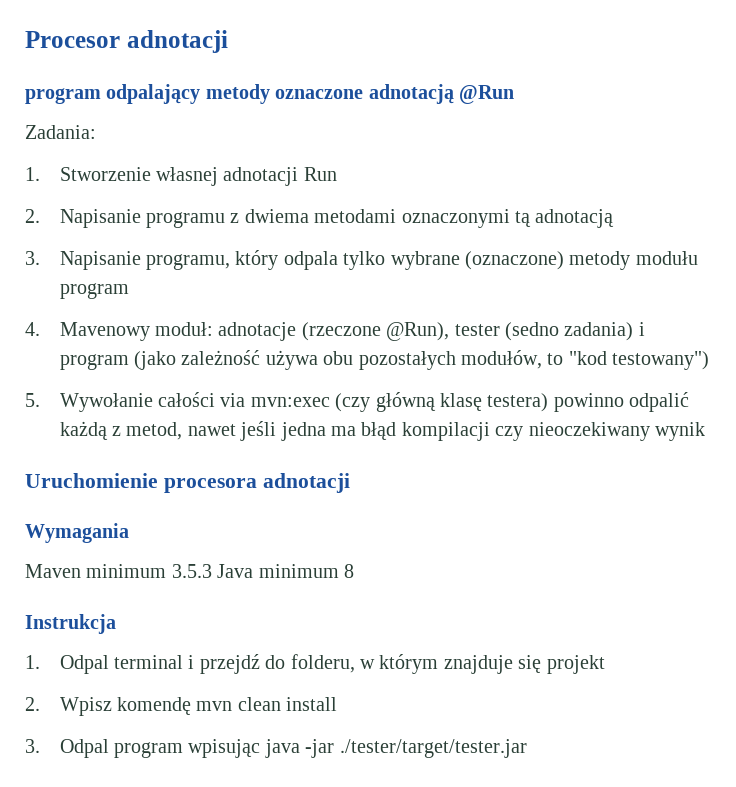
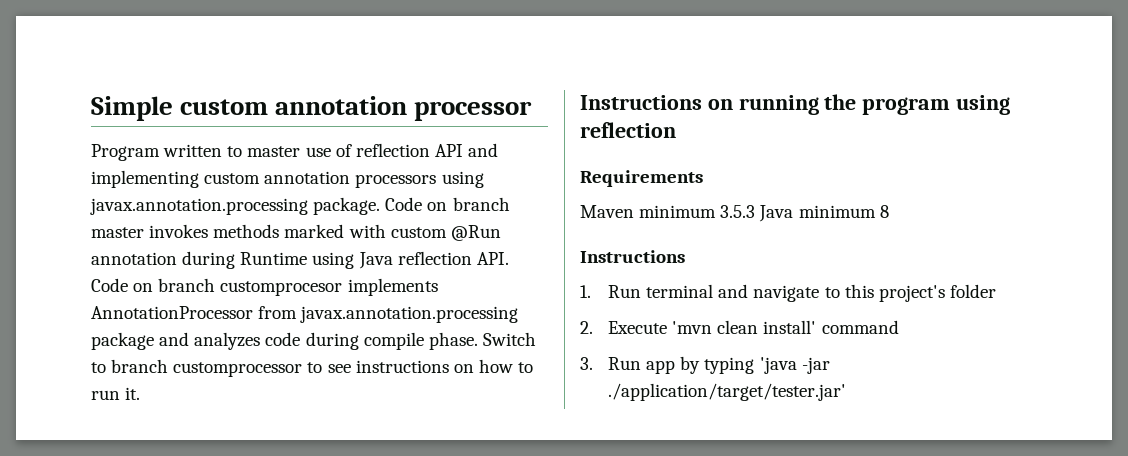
[25,30,228,53] [25,84,514,104] [25,125,96,139] [25,167,337,186] [25,209,615,228] [25,250,698,270] [59,283,129,299] [25,322,645,341] [59,350,710,370] [25,392,690,412] [59,421,706,441] [25,473,350,493] [25,523,129,543] Procesor adnotacji // program odpalający metody oznaczone adnotacją @Run // Zadania: // 1. Stworzenie własnej adnotacji Run // 2. Napisanie programu z dwiema metodami oznaczonymi tą adnotacją // 3. Napisanie programu, który odpala tylko wybrane (oznaczone) metody modułu program // 4. Mavenowy moduł: adnotacje (rzeczone @Run), tester (sedno zadania) i program (jako zależność używa obu pozostałych modułów, to "kod testowany") // 5. Wywołanie całości via mvn:exec (czy główną klasę testera) powinno odpalić każdą z metod, nawet jeśli jedna ma błąd kompilacji czy nieoczekiwany wynik // Uruchomienie procesora adnotacji // Wymagania -> [91,96,533,121] [91,143,499,161] [91,170,484,188] [90,197,510,215] [91,224,501,241] [91,251,509,269] [91,278,438,296] [91,306,519,323] [91,332,536,350] [91,359,534,377] [91,387,141,400] [580,94,1011,115] [580,122,676,138] [580,170,703,187] Simple custom annotation processor // Program written to master use of reflection API and implementing custom annotation processors using javax.annotation.processing package. Code on branch master invokes methods marked with custom @Run annotation during Runtime using Java reflection API. Code on branch customprocesor implements AnnotationProcessor from javax.annotation.processing package and analyzes code during compile phase. Switch to branch customprocessor to see instructions on how to run it. // Instructions on running the program using reflection // Requirements
[25,614,116,634] [25,654,605,674] [25,697,338,716] [25,739,527,758] Instrukcja // 1. Odpal terminal i przejdź do folderu, w którym znajduje się projekt // 2. Wpisz komendę mvn clean install // 3. Odpal program wpisując java -jar ./tester/target/tester.jar -> [580,250,685,263] [580,284,996,302] [580,320,899,334] [580,356,830,374] [607,383,846,401] Instructions // 1. Run terminal and navigate to this project's folder // 2. Execute 'mvn clean install' command // 3. Run app by typing 'java -jar ./application/target/tester.jar'

